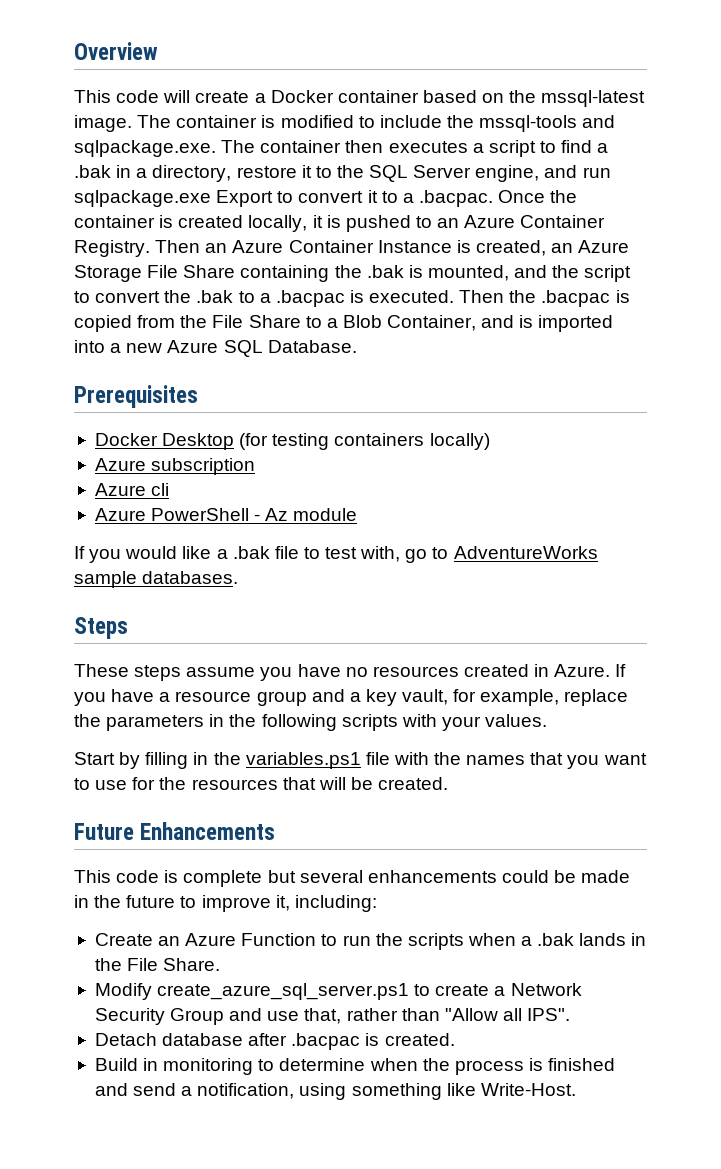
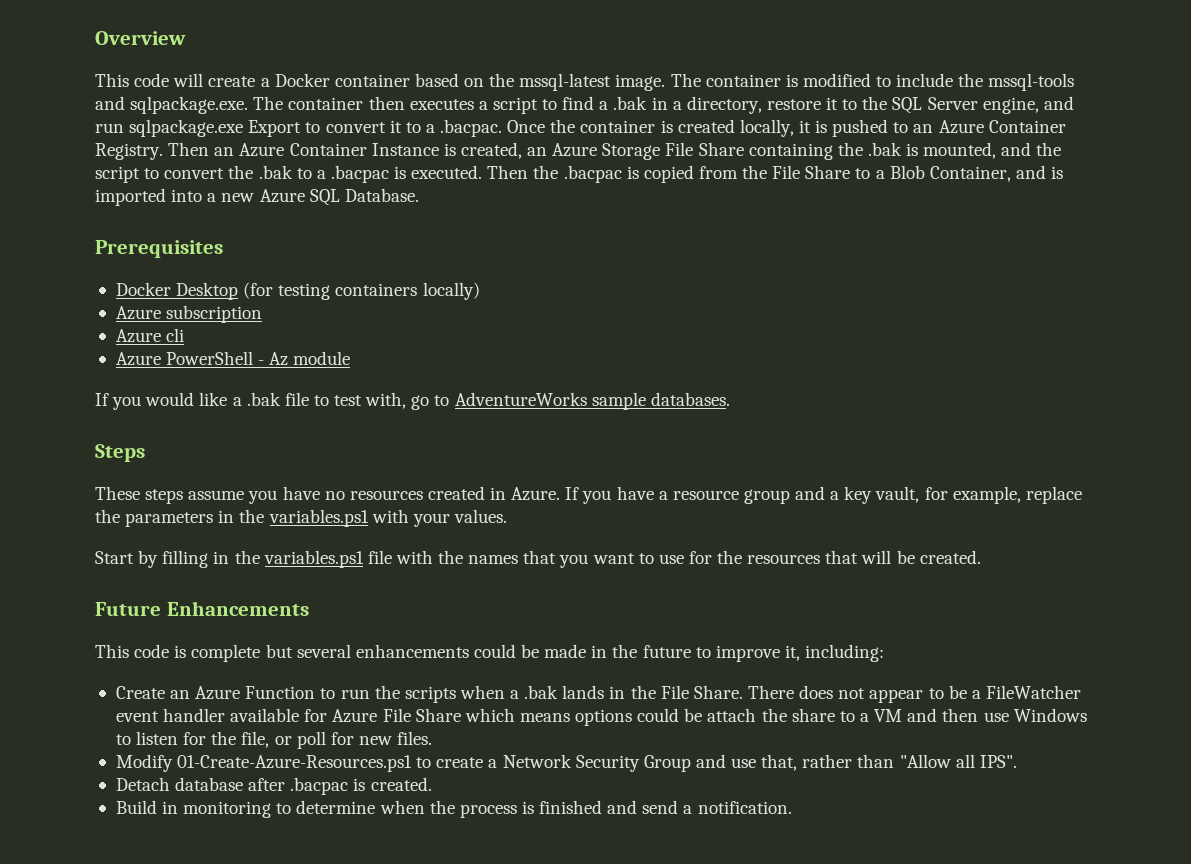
[261,714,398,731] following scripts -> [268,509,369,527] variables.ps1
(221, 964) none -> [747,685,1081,703] [115,708,1087,726] [115,731,433,749] There does not appear to be a FileWatcher event handler available for Azure File Share which means options could be attach the share to a VM and then use Windows to listen for the file, or poll for new files.
[157,983,410,1000] create_azure_sql_server.ps1 -> [177,755,413,772] 01-Create-Azure-Resources.ps1
[197,1083,576,1100] notification, using something like Write-Host. -> [697,801,792,814] notification.

